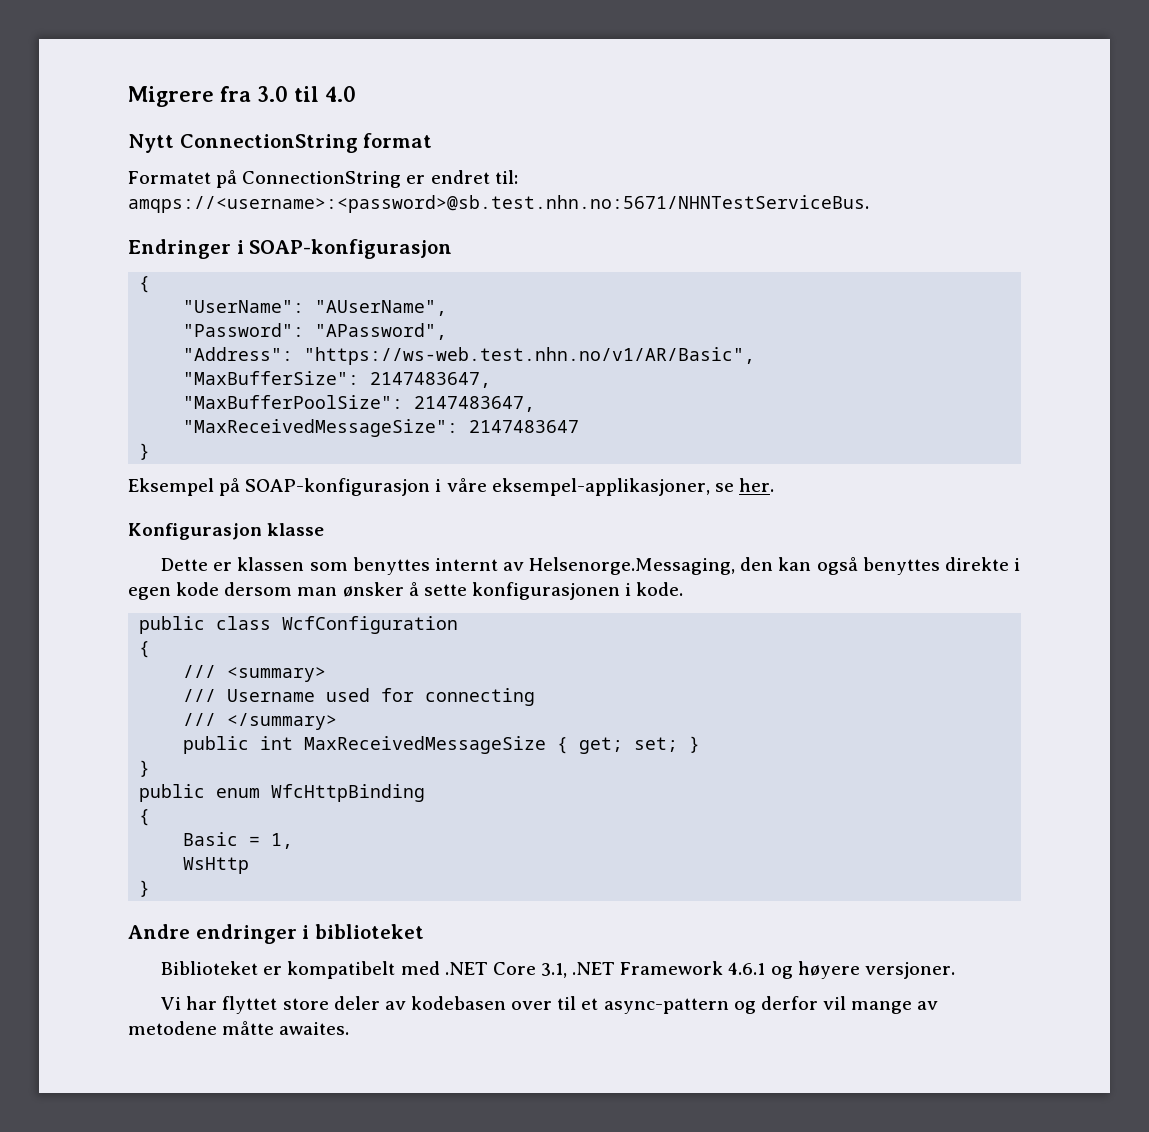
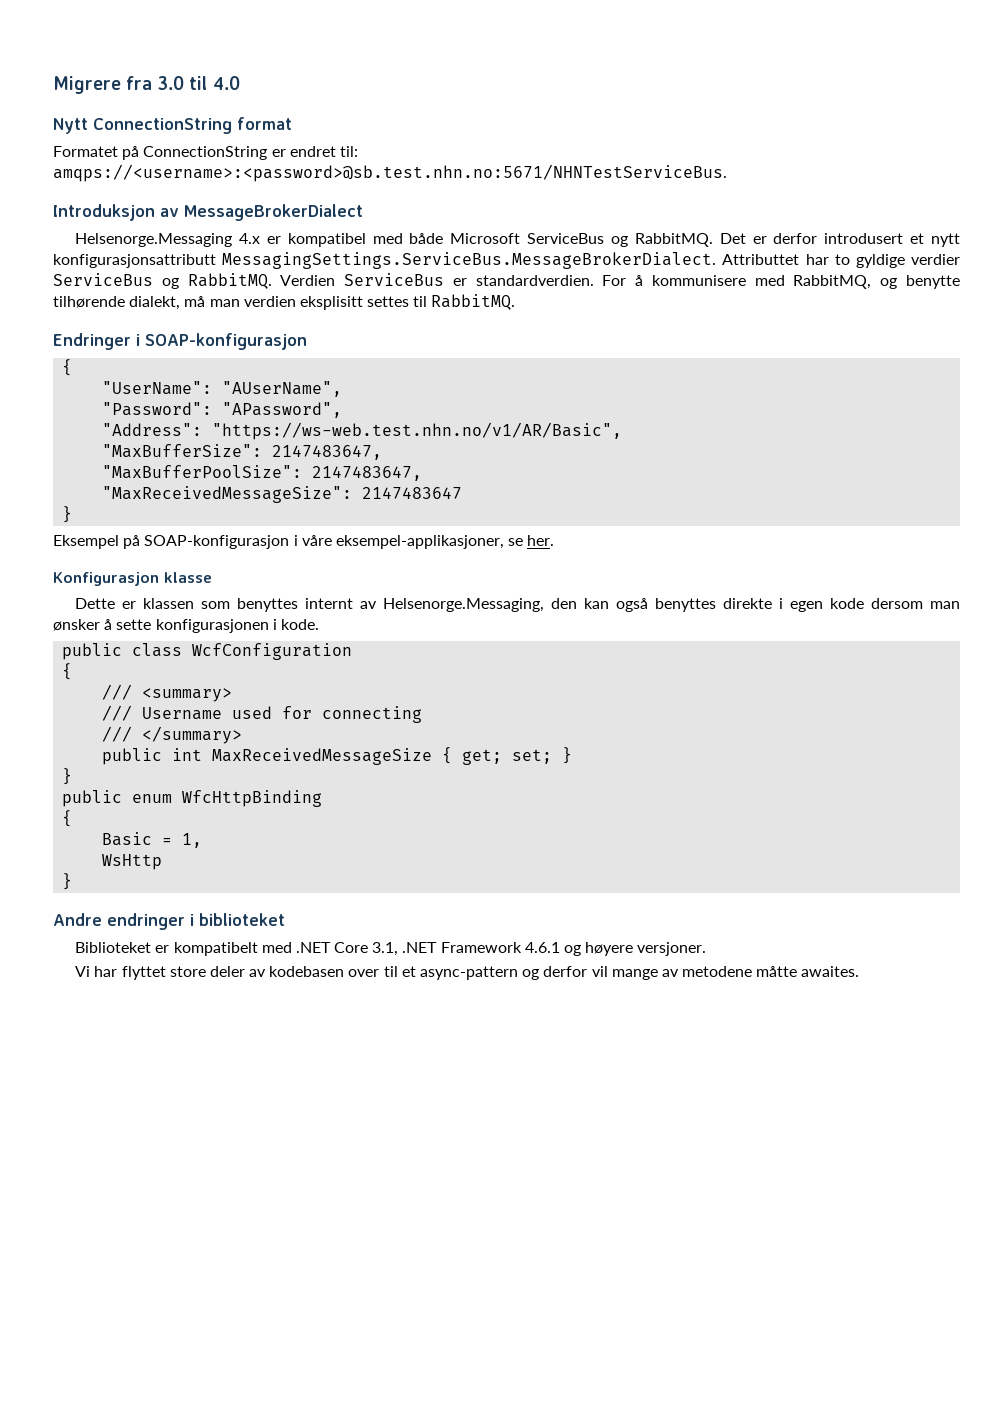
(869, 204) none -> [53,204,363,221] [75,233,960,247] [53,252,960,269] [53,273,960,289] [53,294,516,310] // Introduksjon av MessageBrokerDialect // Helsenorge.Messaging 4.x er kompatibel med både Microsoft ServiceBus og RabbitMQ. Det er derfor introdusert et nytt konfigurasjonsattributt MessagingSettings.ServiceBus.MessageBrokerDialect. Attributtet har to gyldige verdier ServiceBus og RabbitMQ. Verdien ServiceBus er standardverdien. For å kommunisere med RabbitMQ, og benytte tilhørende dialekt, må man verdien eksplisitt settes til RabbitMQ.

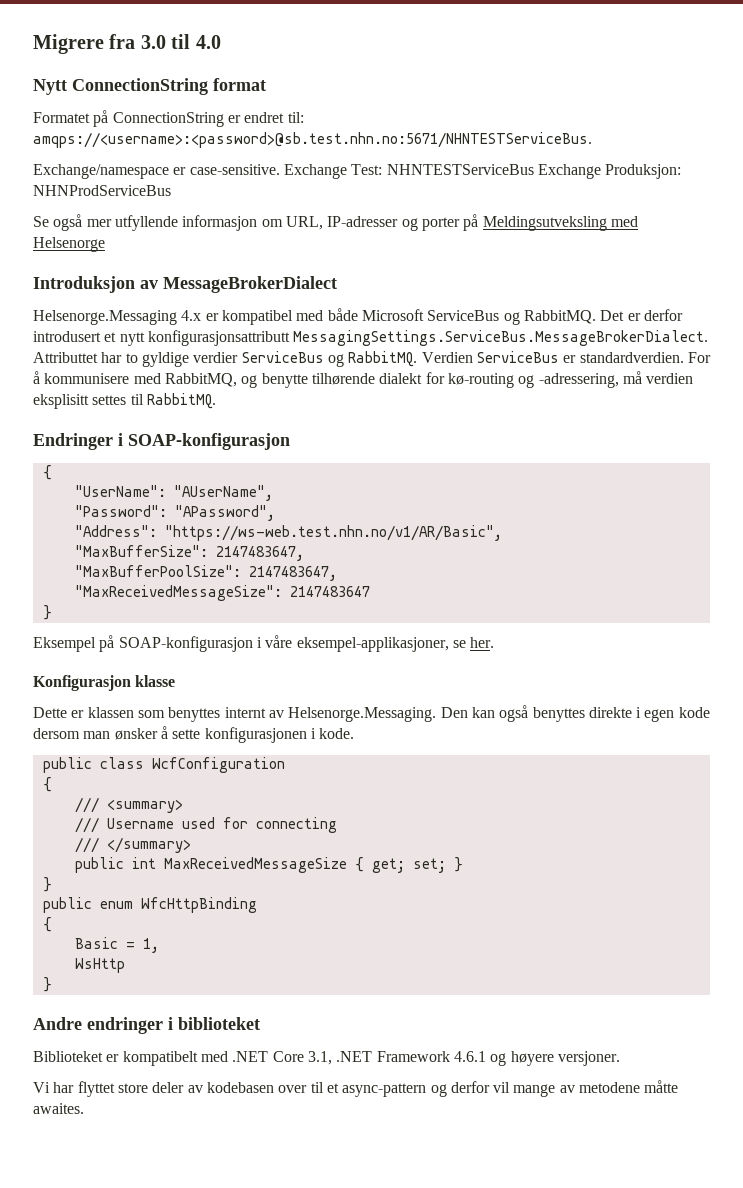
[53,164,727,182] amqps://<username>:<password>@sb.test.nhn.no:5671/NHNTestServiceBus. -> [33,132,592,148] [33,164,682,179] [33,185,171,196] [33,214,638,231] [33,237,105,252] amqps://<username>:<password>@sb.test.nhn.no:5671/NHNTESTServiceBus. // Exchange/namespace er case-sensitive. Exchange Test: NHNTESTServiceBus Exchange Produksjon: NHNProdServiceBus // Se også mer utfyllende informasjon om URL, IP-adresser og porter på Meldingsutveksling med Helsenorge
[129,296,240,310] dialekt, må man -> [379,371,642,388] dialekt for kø-routing og -adressering, må
[383,598,578,612] Helsenorge.Messaging, den -> [288,707,468,722] Helsenorge.Messaging. Den

